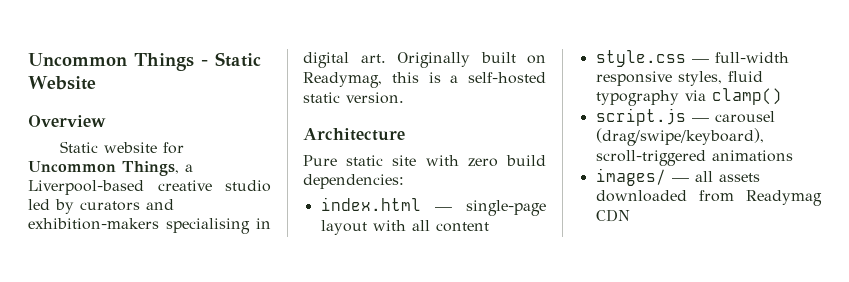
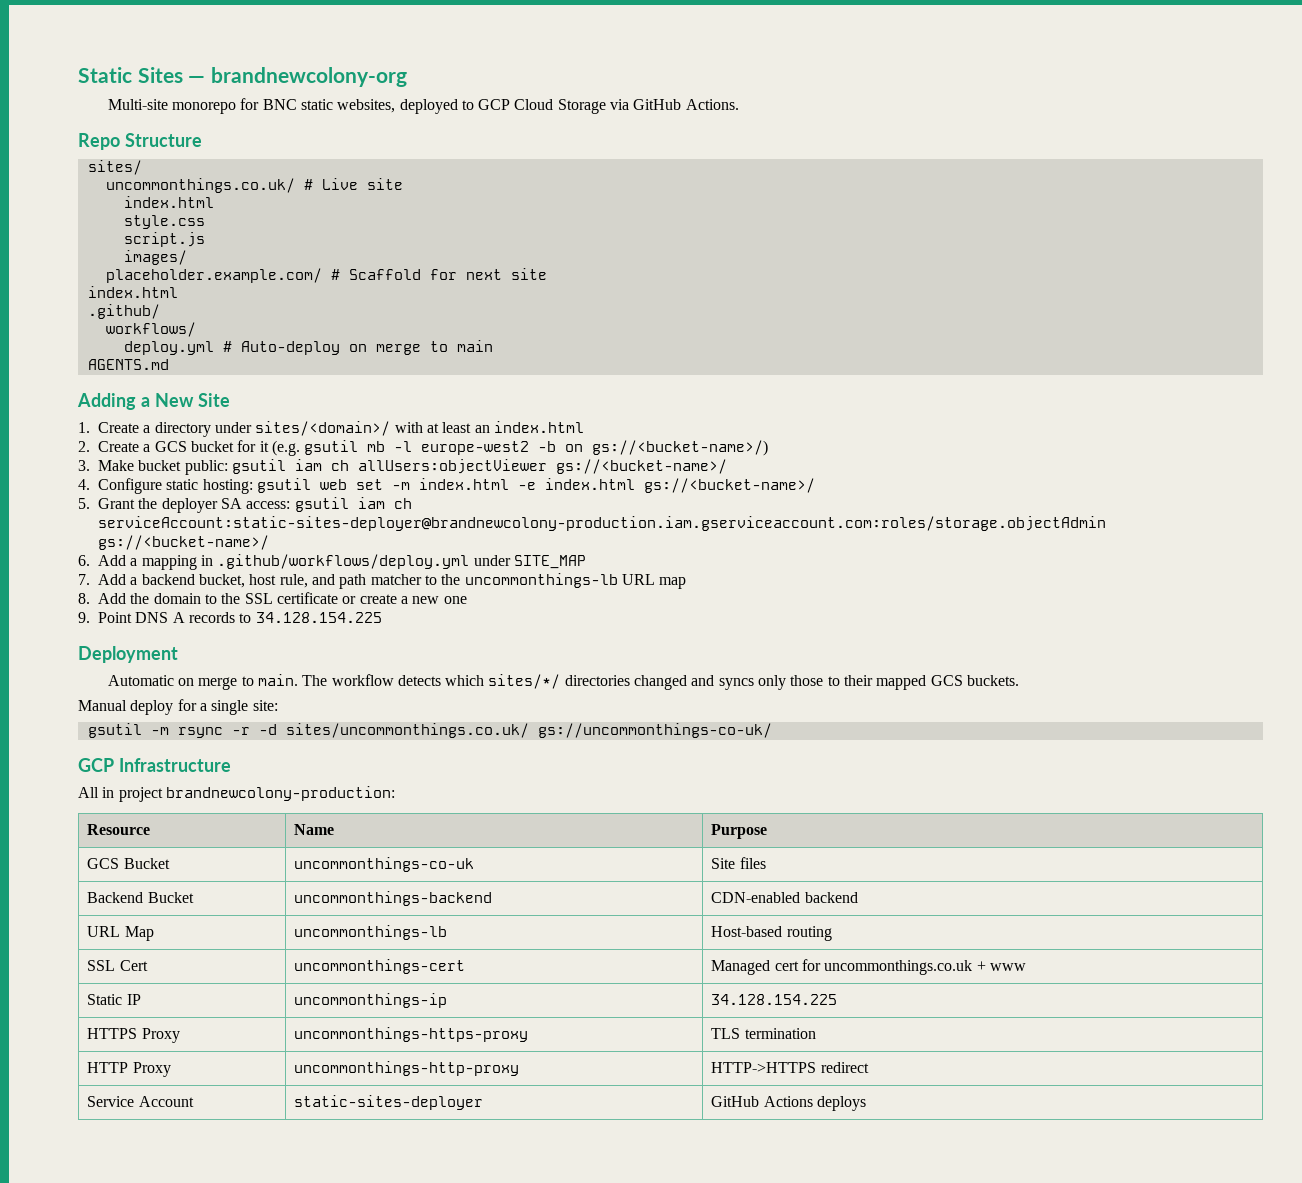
[28,52,261,71] [28,76,96,90] [28,115,106,127] [60,141,185,154] [28,161,193,176] [28,180,271,195] [28,199,174,214] [28,218,271,234] [303,52,546,68] [303,72,546,88] [303,92,404,104] [303,128,405,141] [303,155,546,167] [303,174,404,189] [320,197,546,216] [320,220,489,235] [595,50,789,67] [595,71,763,86] [595,88,782,106] [595,108,775,126] [595,128,764,146] [595,150,793,166] [595,168,760,186] [595,190,822,206] [595,209,630,222] Uncommon Things - Static Website // Overview // Static website for Uncommon Things, a Liverpool-based creative studio led by curators and exhibition-makers specialising in digital art. Originally built on Readymag, this is a self-hosted static version. // Architecture // Pure static site with zero build dependencies: // index.html — single-page layout with all content // style.css — full-width responsive styles, fluid typography via clamp() // script.js — carousel (drag/swipe/keyboard), scroll-triggered animations // images/ — all assets downloaded from Readymag CDN -> [78,67,407,87] [107,98,739,114] [78,133,202,150] [87,160,142,175] [105,178,403,193] [123,196,214,208] [123,215,205,229] [123,232,205,247] [123,250,187,265] [105,268,547,283] [87,286,178,298] [87,304,160,319] [105,322,196,337] [123,340,493,355] [87,359,169,370] [77,393,230,410] [78,421,584,437] [78,440,769,456] [78,459,727,475] [78,478,815,494] [78,497,412,513] [98,516,1106,531] [98,535,269,550] [78,554,586,570] [78,573,687,589] [78,592,467,604] [78,612,382,623] [78,646,178,663] [107,674,1019,690] [78,699,278,715] [87,723,772,738] [78,758,231,772] [78,786,395,802] [87,824,151,835] [294,824,335,835] [711,824,768,839] [87,858,170,869] [294,857,475,872] [711,857,766,869] [87,892,194,903] [294,891,493,906] [711,892,858,903] [87,926,154,941] [294,925,448,940] [711,926,832,941] [87,960,148,971] [294,959,466,974] [711,959,1026,975] [87,994,141,1005] [294,993,448,1008] [711,994,838,1005] [87,1028,180,1043] [294,1027,529,1042] [711,1028,816,1039] [87,1062,171,1077] [294,1061,520,1076] [711,1062,869,1073] [87,1096,194,1107] [294,1095,484,1110] [711,1096,867,1111] Static Sites — brandnewcolony-org // Multi-site monorepo for BNC static websites, deployed to GCP Cloud Storage via GitHub Actions. // Repo Structure // sites/ // uncommonthings.co.uk/ # Live site // index.html // style.css // script.js // images/ // placeholder.example.com/ # Scaffold for next site // index.html // .github/ // workflows/ // deploy.yml # Auto-deploy on merge to main // AGENTS.md // Adding a New Site // 1. Create a directory under sites/<domain>/ with at least an index.html // 2. Create a GCS bucket for it (e.g. gsutil mb -l europe-west2 -b on gs://<bucket-name>/) // 3. Make bucket public: gsutil iam ch allUsers:objectViewer gs://<bucket-name>/ // 4. Configure static hosting: gsutil web set -m index.html -e index.html gs://<bucket-name>/ // 5. Grant the deployer SA access: gsutil iam ch serviceAccount:static-sites-deployer@brandnewcolony-production.iam.gserviceaccount.com:roles/storage.objectAdmin gs://<bucket-name>/ // 6. Add a mapping in .github/workflows/deploy.yml under SITE_MAP // 7. Add a backend bucket, host rule, and path matcher to the uncommonthings-lb URL map // 8. Add the domain to the SSL certificate or create a new one // 9. Point DNS A records to 34.128.154.225 // Deployment // Automatic on merge to main. The workflow detects which sites/*/ directories changed and syncs only those to their mapped GCS buckets. // Manual deploy for a single site: // gsutil -m rsync -r -d sites/uncommonthings.co.uk/ gs://uncommonthings-co-uk/ // GCP Infrastructure // All in project brandnewcolony-production: // Resource | Name | Purpose // GCS Bucket | uncommonthings-co-uk | Site files // Backend Bucket | uncommonthings-backend | CDN-enabled backend // URL Map | uncommonthings-lb | Host-based routing // SSL Cert | uncommonthings-cert | Managed cert for uncommonthings.co.uk + www // Static IP | uncommonthings-ip | 34.128.154.225 // HTTPS Proxy | uncommonthings-https-proxy | TLS termination // HTTP Proxy | uncommonthings-http-proxy | HTTP->HTTPS redirect // Service Account | static-sites-deployer | GitHub Actions deploys

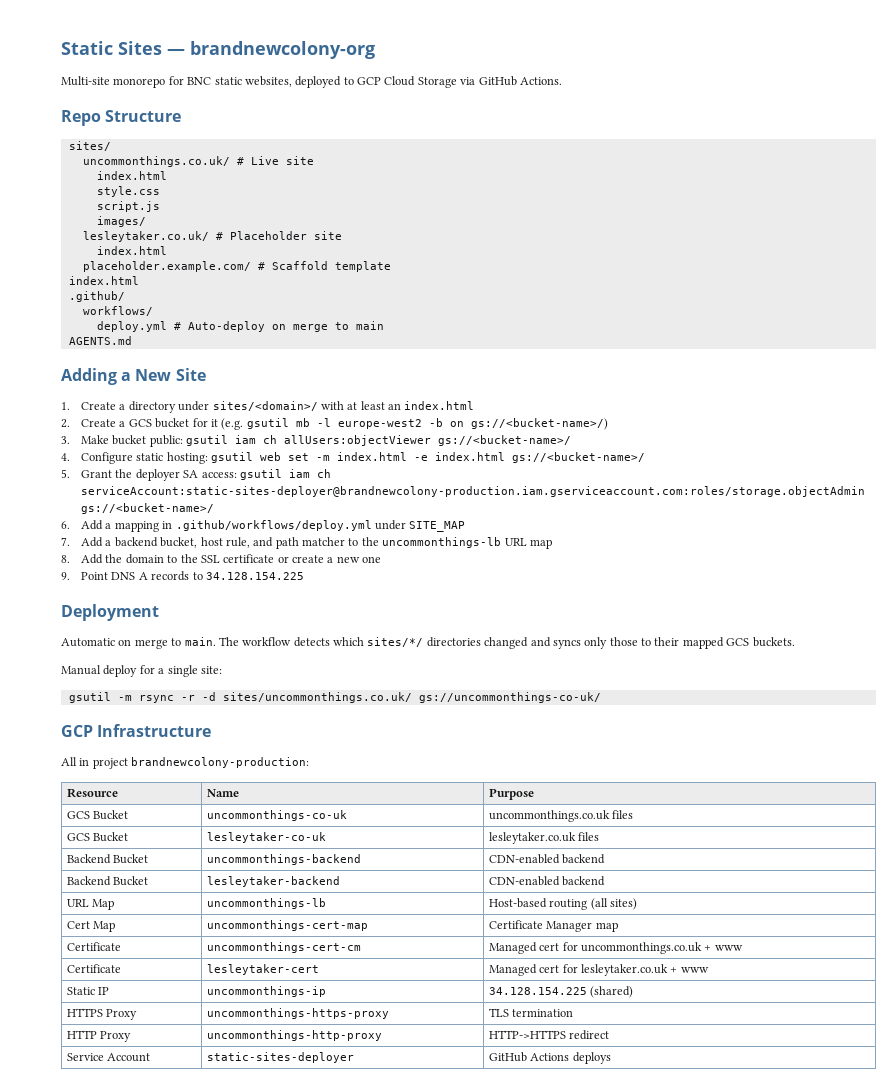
(187, 257) none -> [82,231,342,242] [96,246,167,255] // lesleytaker.co.uk/ # Placeholder site // index.html
[429,268,547,280] for next site -> [334,261,391,272] template
[711,858,736,869] Site -> [488,810,634,822] [66,832,129,842] [206,832,326,843] [488,832,576,844] uncommonthings.co.uk files // GCS Bucket | lesleytaker-co-uk | lesleytaker.co.uk
(858, 897) none -> [66,876,149,886] [206,876,340,887] [488,876,606,886] // Backend Bucket | lesleytaker-backend | CDN-enabled backend
[87,960,116,971] // SSL -> [590,898,638,910] (all sites) //
[294,959,466,974] | uncommonthings-cert -> [93,921,116,932] [206,920,368,931] [488,920,618,932] [66,942,121,951] [206,942,361,953] Map | uncommonthings-cert-map | Certificate Manager map // Certificate | uncommonthings-cert-cm
(1026, 967) none -> [66,964,121,973] [206,964,319,975] [488,964,709,976] // Certificate | lesleytaker-cert | Managed cert for lesleytaker.co.uk + www
(838, 999) none -> [590,986,634,998] (shared)

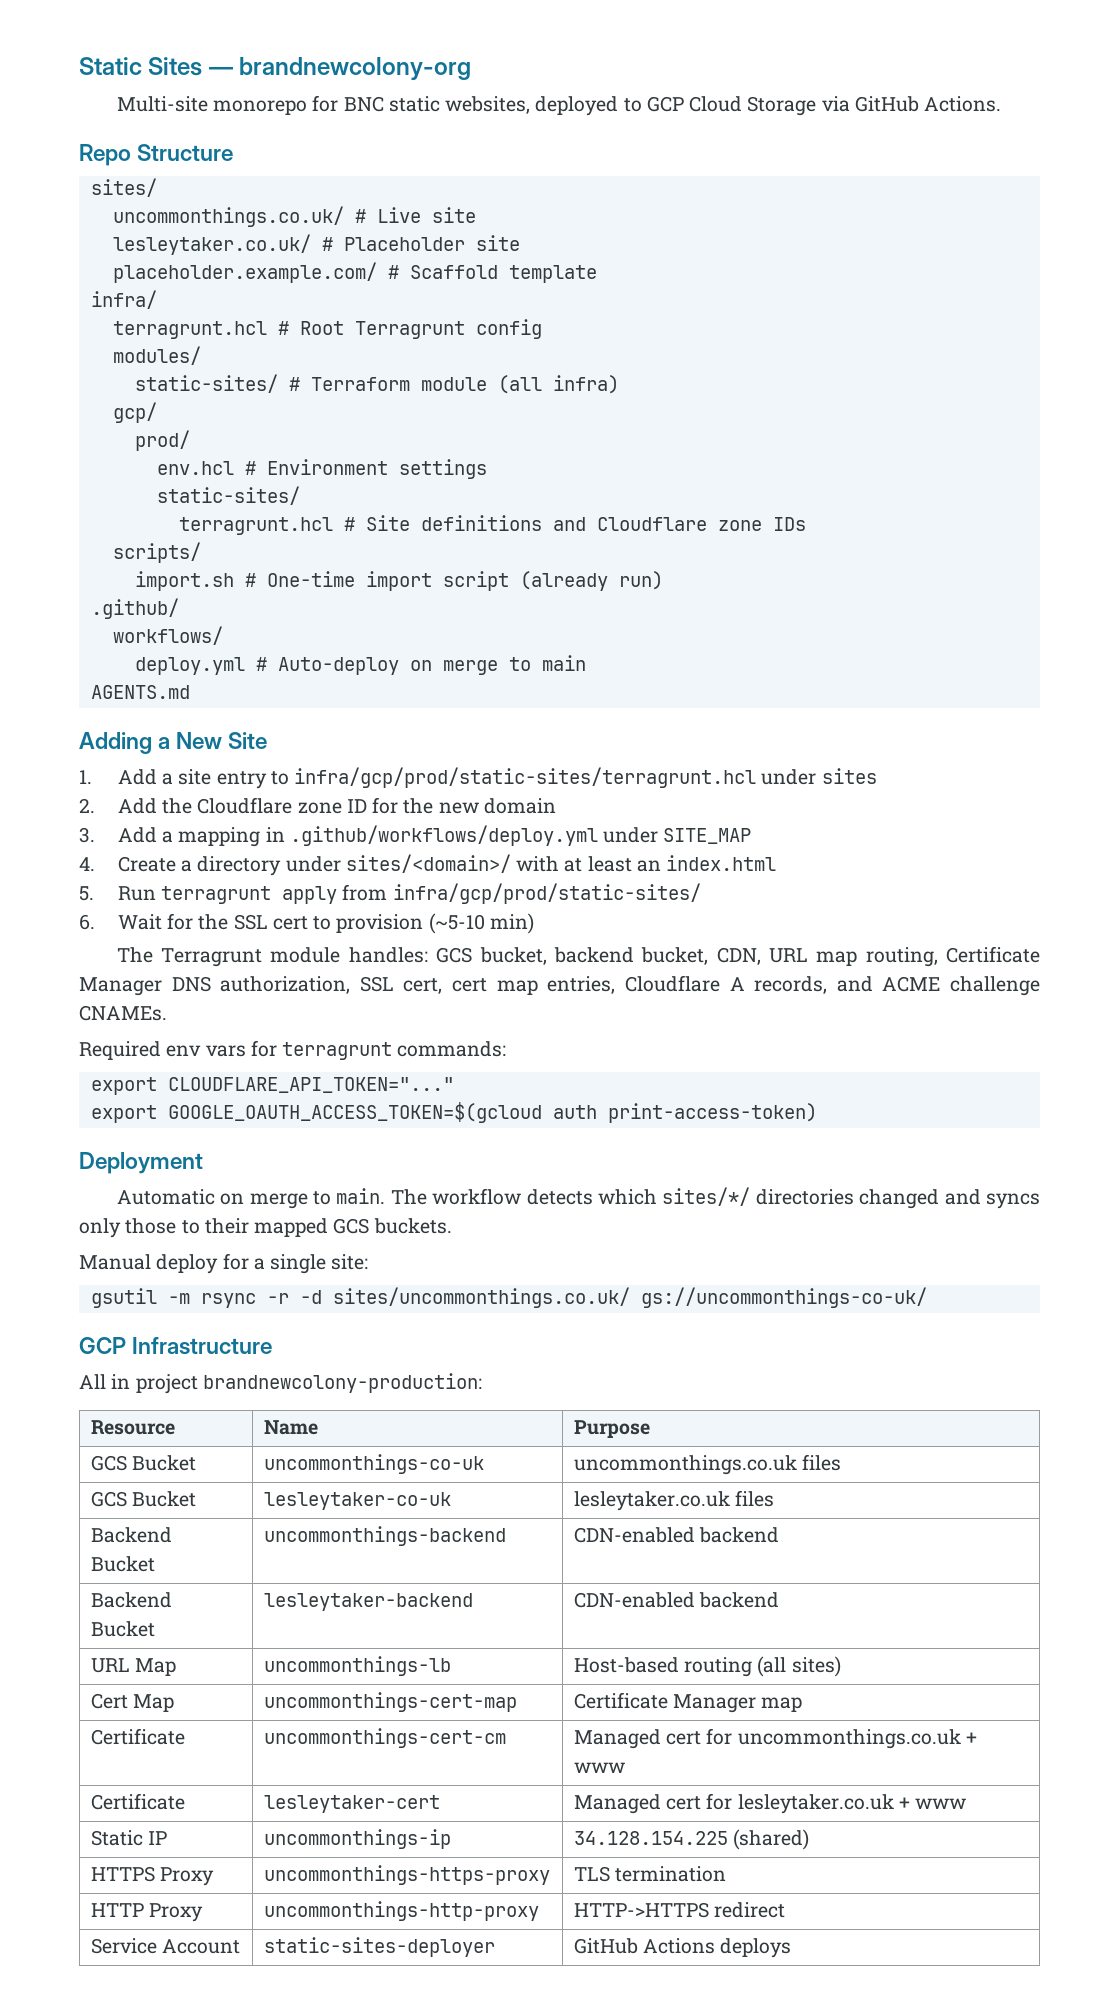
[96,171,167,180] [96,186,160,197] [96,201,160,212] [96,216,146,227] // index.html // style.css // script.js // images/ -> (476, 215) none
[96,246,167,255] // index.html -> (520, 243) none
[68,276,139,285] index.html -> [90,290,157,309] [112,319,542,339] [112,346,201,365] [134,374,619,394] [112,402,157,423] [134,430,190,451] [156,459,487,479] [156,486,300,505] [178,515,806,535] [112,542,201,563] [134,571,663,591] infra/ // terragrunt.hcl # Root Terragrunt config // modules/ // static-sites/ # Terraform module (all infra) // gcp/ // prod/ // env.hcl # Environment settings // static-sites/ // terragrunt.hcl # Site definitions and Cloudflare zone IDs // scripts/ // import.sh # One-time import script (already run)
(70, 406) none -> [117,767,877,789] [79,797,556,814] [79,825,752,847] [79,857,95,871] Add a site entry to infra/gcp/prod/static-sites/terragrunt.hcl under sites // 2. Add the Cloudflare zone ID for the new domain // 3. Add a mapping in .github/workflows/deploy.yml under SITE_MAP // 4.
[61,418,608,430] [61,435,572,447] [61,452,646,464] [61,469,331,481] [81,486,866,497] [81,503,215,514] [61,520,466,532] [61,537,552,549] [61,554,382,564] [61,571,304,581] 2. Create a GCS bucket for it (e.g. gsutil mb -l europe-west2 -b on gs://<bucket-name>/) // 3. Make bucket public: gsutil iam ch allUsers:objectViewer gs://<bucket-name>/ // 4. Configure static hosting: gsutil web set -m index.html -e index.html gs://<bucket-name>/ // 5. Grant the deployer SA access: gsutil iam ch serviceAccount:static-sites-deployer@brandnewcolony-production.iam.gserviceaccount.com:roles/storage.objectAdmin gs://<bucket-name>/ // 6. Add a mapping in .github/workflows/deploy.yml under SITE_MAP // 7. Add a backend bucket, host rule, and path matcher to the uncommonthings-lb URL map // 8. Add the domain to the SSL certificate or create a new one // 9. Point DNS A records to 34.128.154.225 -> [79,883,701,904] [79,913,534,934] [116,946,1041,967] [79,975,1041,996] [79,1005,167,1021] [79,1040,507,1060] [90,1077,454,1095] [90,1102,817,1123] 5. Run terragrunt apply from infra/gcp/prod/static-sites/ // 6. Wait for the SSL cert to provision (~5-10 min) // The Terragrunt module handles: GCS bucket, backend bucket, CDN, URL map routing, Certificate Manager DNS authorization, SSL cert, cert map entries, Cloudflare A records, and ACME challenge CNAMEs. // Required env vars for terragrunt commands: // export CLOUDFLARE_API_TOKEN="..." // export GOOGLE_OAUTH_ACCESS_TOKEN=$(gcloud auth print-access-token)

